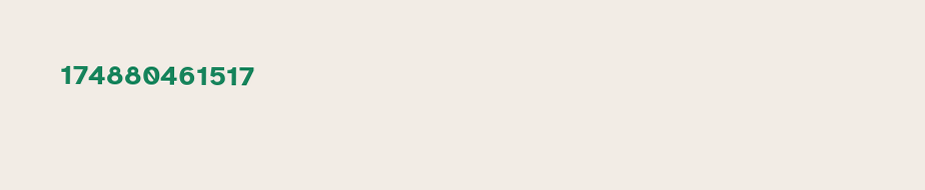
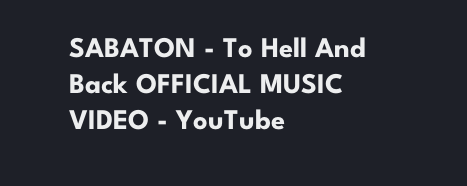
[60,65,255,86] 174880461517 -> [69,37,366,58] [69,73,343,94] [69,109,285,130] SABATON - To Hell And Back OFFICIAL MUSIC VIDEO - YouTube

